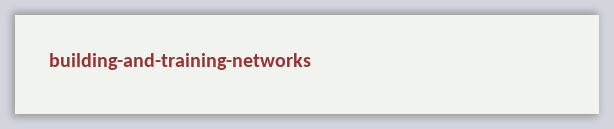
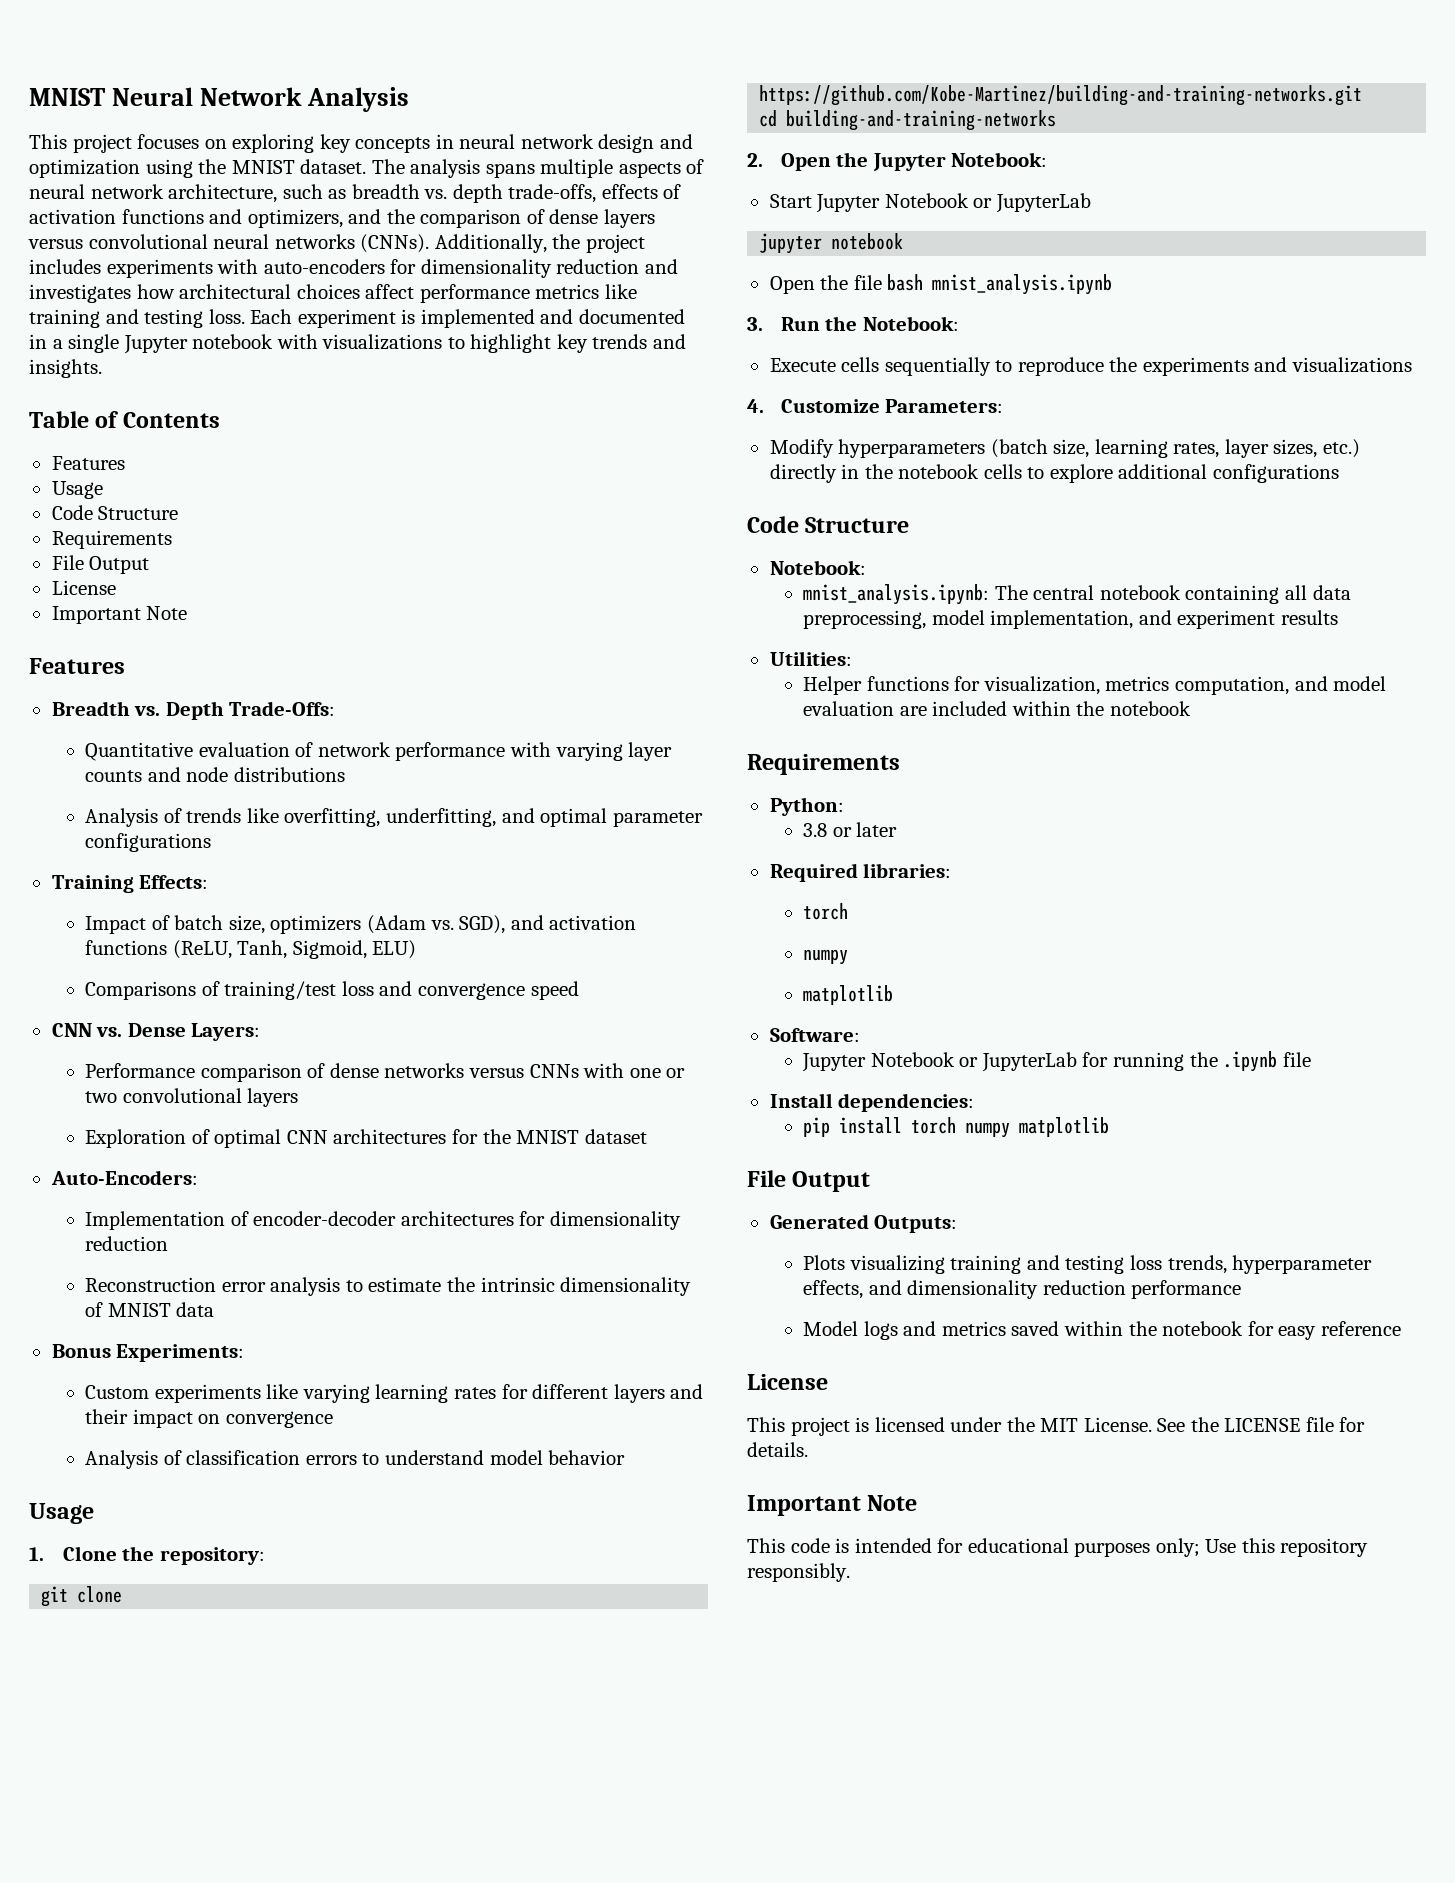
[49,53,311,70] building-and-training-networks -> [29,87,410,112] [29,134,693,153] [29,159,705,178] [29,184,682,203] [29,209,655,228] [28,234,645,253] [29,259,678,278] [29,284,637,303] [29,309,685,328] [29,334,686,354] [29,359,102,378] [29,411,220,428] [51,456,125,470] [51,481,103,499] [51,505,179,520] [51,530,172,549] [51,555,150,574] [51,580,116,595] [51,606,188,624] [29,658,125,674] [51,701,336,720] [85,742,673,761] [85,767,345,782] [85,808,703,827] [85,833,212,852] [51,875,209,893] [85,915,637,934] [85,940,417,959] [85,981,579,1000] [51,1023,261,1041] [85,1063,686,1082] [85,1088,299,1107] [85,1129,647,1148] [50,1170,198,1185] [85,1211,681,1230] [85,1236,169,1251] [85,1277,692,1296] [85,1302,215,1317] [51,1344,245,1362] [85,1384,704,1403] [85,1409,333,1428] [85,1450,626,1469] [29,1503,94,1524] [29,1546,265,1565] [41,1586,123,1607] [759,85,1363,106] [759,110,1057,131] [747,152,1048,171] [769,193,1091,213] [759,233,904,254] [769,274,1113,295] [747,316,959,331] [769,357,1412,376] [747,399,1004,413] [769,439,1360,458] [769,464,1339,483] [747,516,910,533] [769,560,866,575] [803,584,1351,605] [803,610,1338,629] [769,651,852,666] [803,676,1387,695] [803,701,1191,716] [747,754,900,775] [769,797,844,816] [803,822,898,837] [769,863,952,882] [803,903,849,920] [803,949,849,965] [803,985,894,1005] [769,1028,860,1042] [802,1051,1311,1072] [769,1093,975,1112] [803,1117,1110,1138] [747,1170,871,1192] [769,1214,958,1233] [803,1255,1373,1274] [803,1280,1242,1299] [803,1321,1401,1340] [747,1374,828,1390] [747,1417,1366,1436] [747,1442,808,1457] [747,1495,918,1516] [747,1538,1369,1557] [747,1563,850,1582] MNIST Neural Network Analysis // This project focuses on exploring key concepts in neural network design and optimization using the MNIST dataset. The analysis spans multiple aspects of neural network architecture, such as breadth vs. depth trade-offs, effects of activation functions and optimizers, and the comparison of dense layers versus convolutional neural networks (CNNs). Additionally, the project includes experiments with auto-encoders for dimensionality reduction and investigates how architectural choices affect performance metrics like training and testing loss. Each experiment is implemented and documented in a single Jupyter notebook with visualizations to highlight key trends and insights. // Table of Contents // Features // Usage // Code Structure // Requirements // File Output // License // Important Note // Features // Breadth vs. Depth Trade-Offs: // Quantitative evaluation of network performance with varying layer counts and node distributions // Analysis of trends like overfitting, underfitting, and optimal parameter configurations // Training Effects: // Impact of batch size, optimizers (Adam vs. SGD), and activation functions (ReLU, Tanh, Sigmoid, ELU) // Comparisons of training/test loss and convergence speed // CNN vs. Dense Layers: // Performance comparison of dense networks versus CNNs with one or two convolutional layers // Exploration of optimal CNN architectures for the MNIST dataset // Auto-Encoders: // Implementation of encoder-decoder architectures for dimensionality reduction // Reconstruction error analysis to estimate the intrinsic dimensionality of MNIST data // Bonus Experiments: // Custom experiments like varying learning rates for different layers and their impact on convergence // Analysis of classification errors to understand model behavior // Usage // 1. Clone the repository: // git clone https://github.com/Kobe-Martinez/building-and-training-networks.git // cd building-and-training-networks // 2. Open the Jupyter Notebook: // Start Jupyter Notebook or JupyterLab // jupyter notebook // Open the file bash mnist_analysis.ipynb // 3. Run the Notebook: // Execute cells sequentially to reproduce the experiments and visualizations // 4. Customize Parameters: // Modify hyperparameters (batch size, learning rates, layer sizes, etc.) directly in the notebook cells to explore additional configurations // Code Structure // Notebook: // mnist_analysis.ipynb: The central notebook containing all data preprocessing, model implementation, and experiment results // Utilities: // Helper functions for visualization, metrics computation, and model evaluation are included within the notebook // Requirements // Python: // 3.8 or later // Required libraries: // torch // numpy // matplotlib // Software: // Jupyter Notebook or JupyterLab for running the .ipynb file // Install dependencies: // pip install torch numpy matplotlib // File Output // Generated Outputs: // Plots visualizing training and testing loss trends, hyperparameter effects, and dimensionality reduction performance // Model logs and metrics saved within the notebook for easy reference // License // This project is licensed under the MIT License. See the LICENSE file for details. // Important Note // This code is intended for educational purposes only; Use this repository responsibly.

